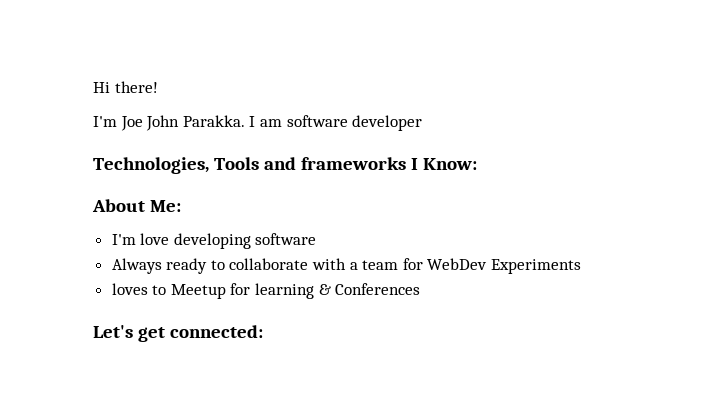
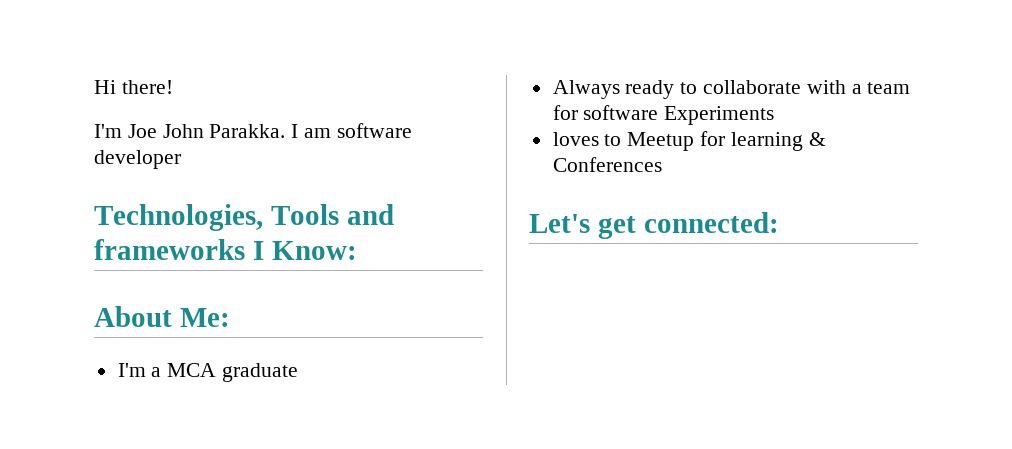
[140,233,317,249] love developing software -> [151,363,299,382] a MCA graduate
[427,258,488,270] WebDev -> [583,105,659,120] software

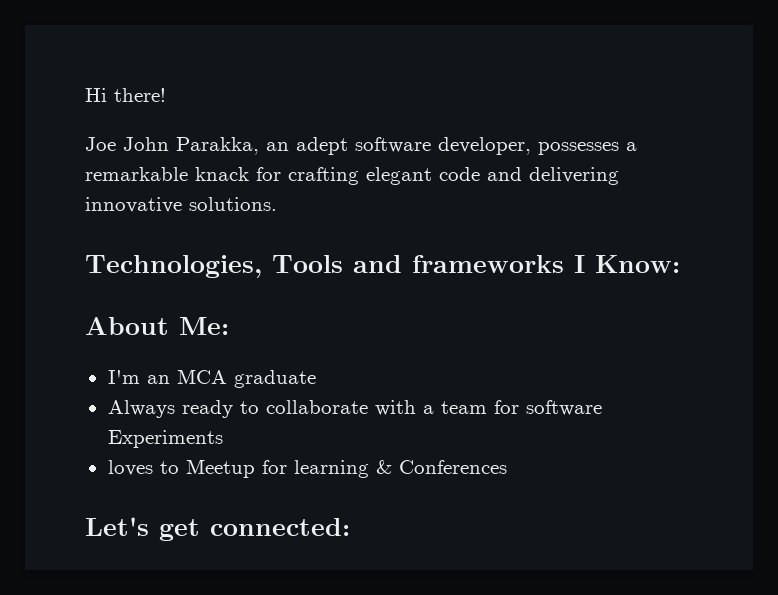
[94,124,122,138] I'm -> (166, 95) none
[209,123,412,138] [94,150,181,169] Parakka. I am software developer -> [176,137,637,155] [85,167,619,185] [85,197,277,213] Parakka, an adept software developer, possesses a remarkable knack for crafting elegant code and delivering innovative solutions.
[151,367,162,377] a -> [146,375,170,384] an

